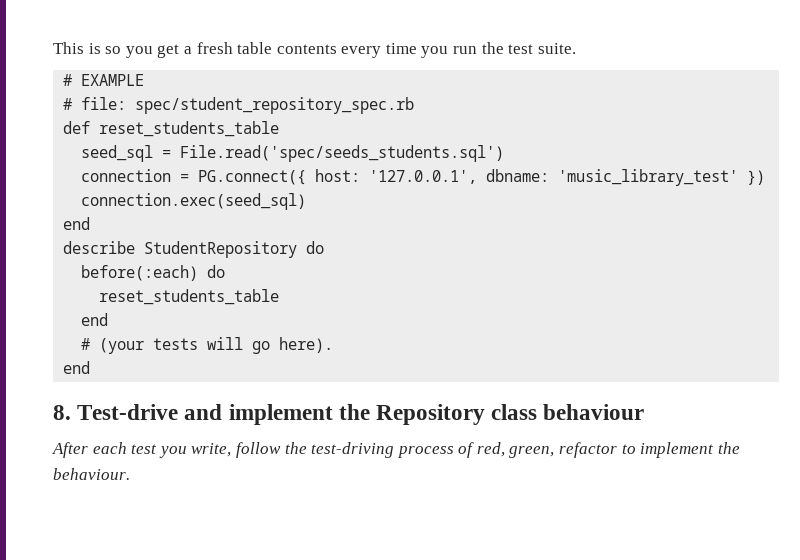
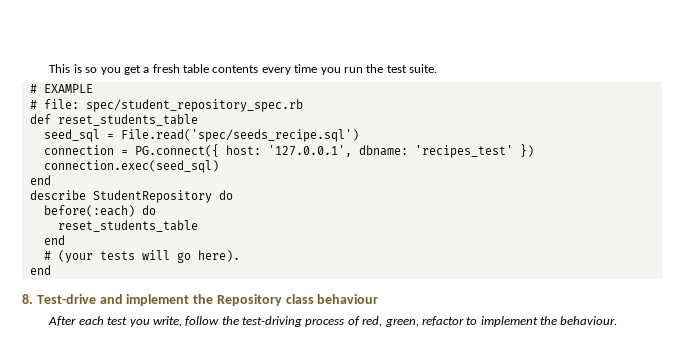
[180,145,505,162] File.read('spec/seeds_students.sql') -> [120,129,359,142] File.read('spec/seeds_recipe.sql')
[558,169,739,186] 'music_library_test' -> [414,145,513,158] 'recipes_test'

